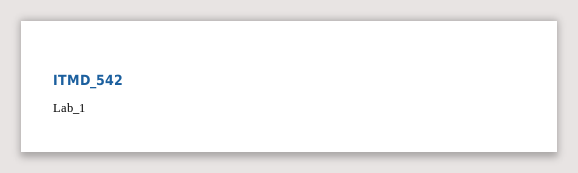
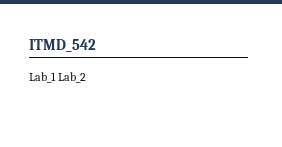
(85, 108) none -> [58,72,87,83] Lab_2

